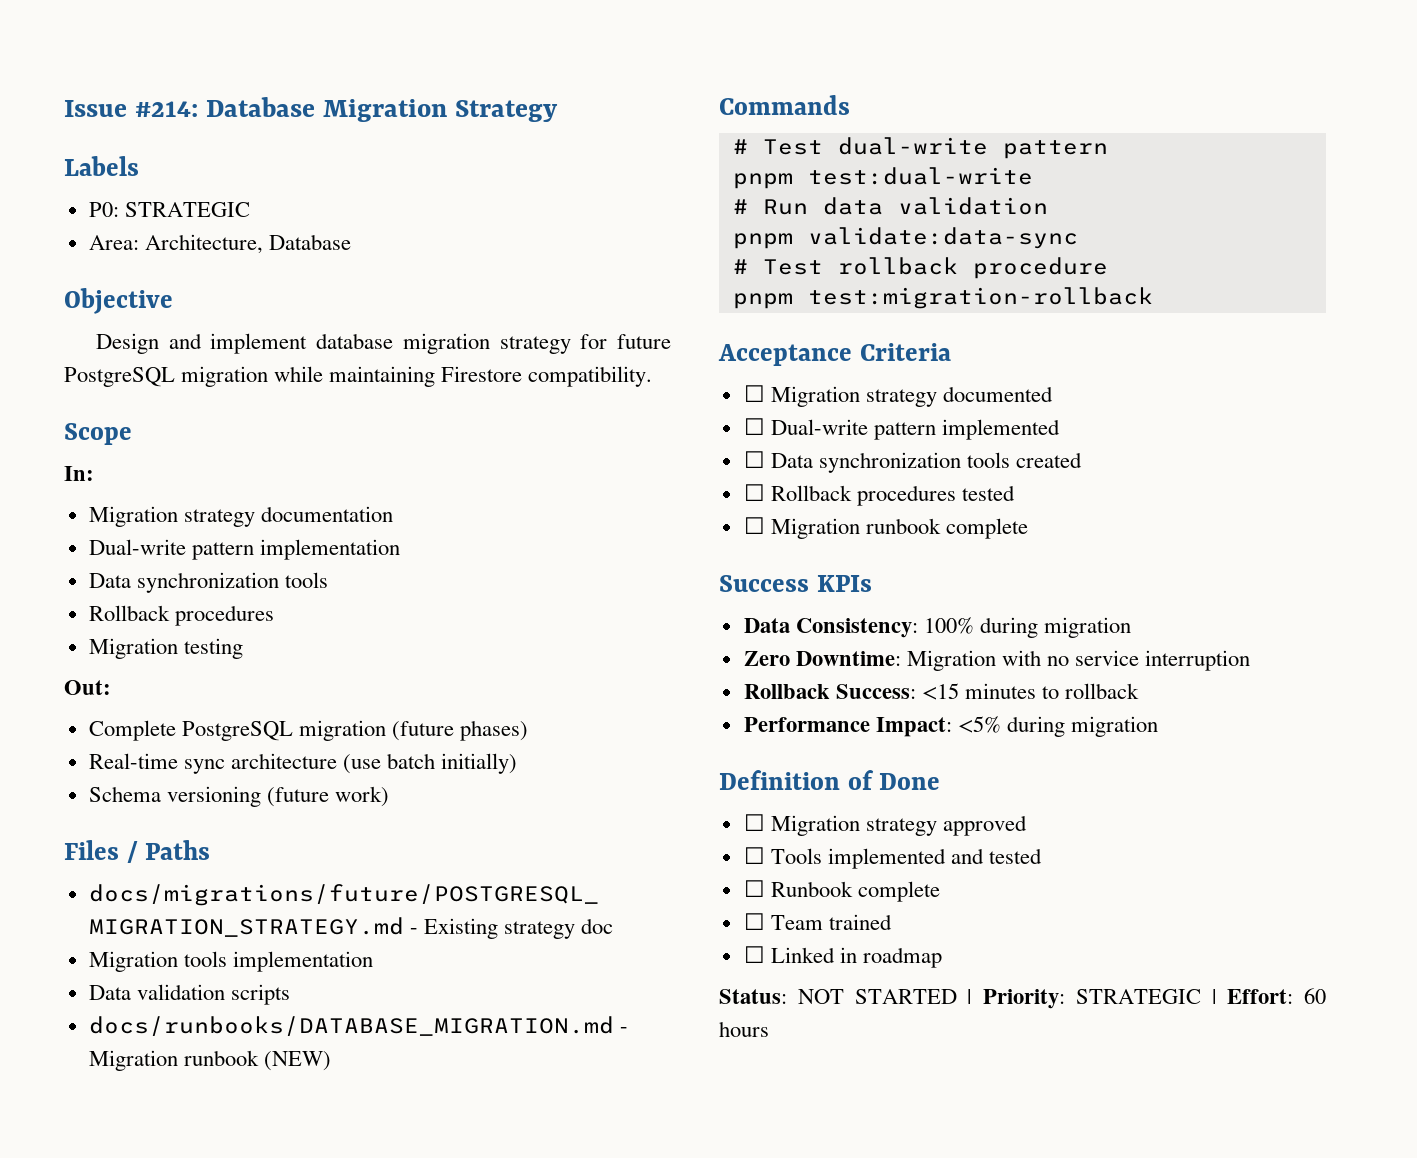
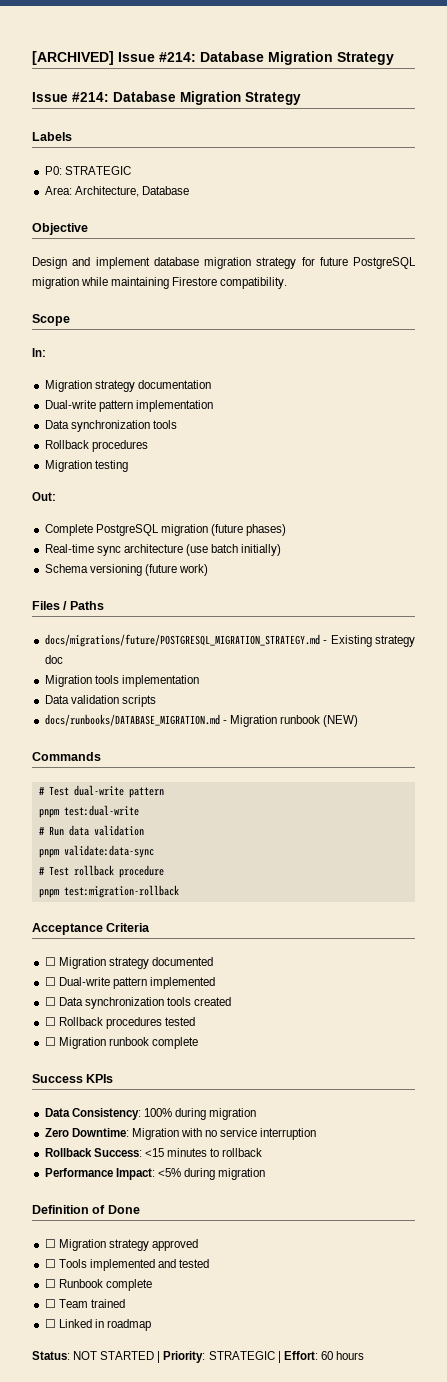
(64, 108) none -> [32,51,394,65] [ARCHIVED] Issue #214: Database Migration Strategy //

